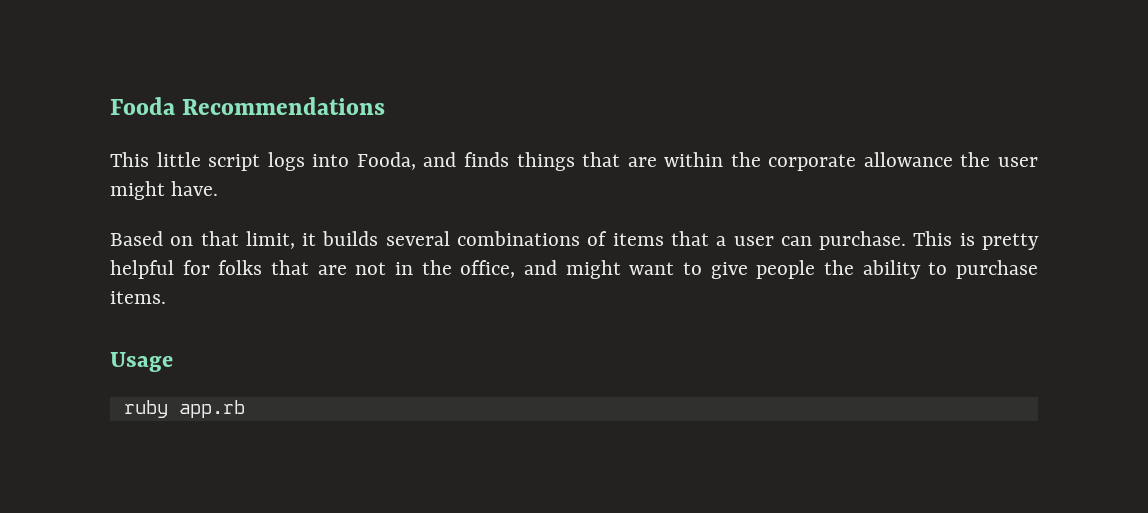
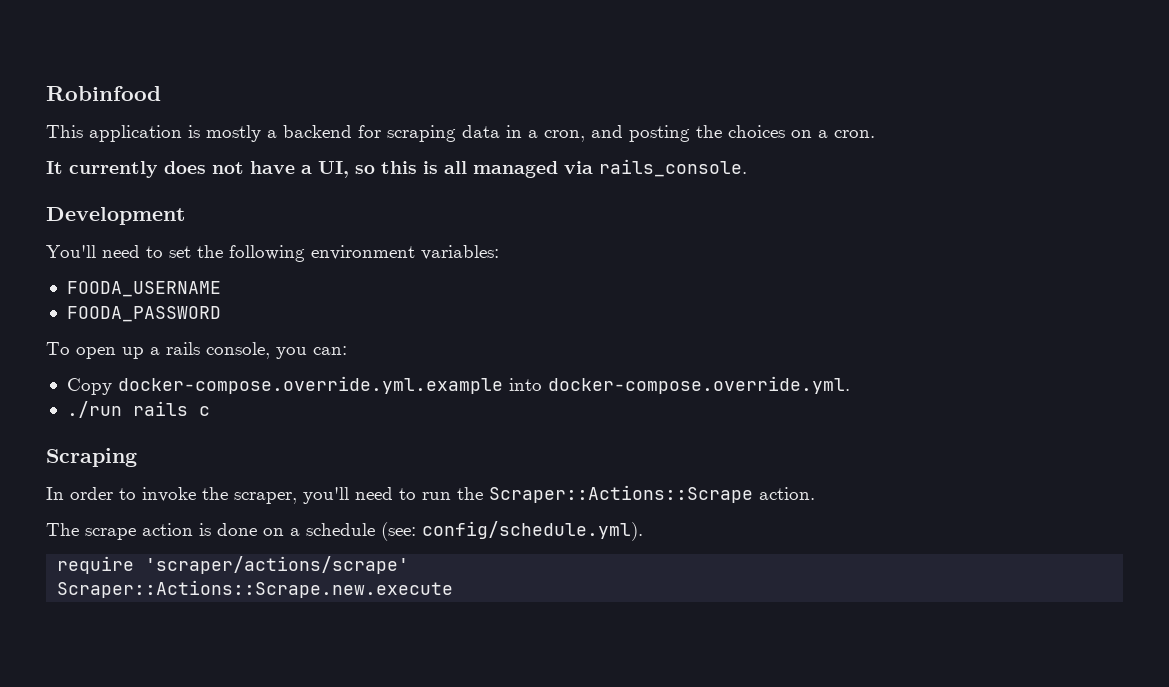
[110,97,386,115] [110,152,1038,171] [110,181,219,200] [110,231,1039,250] [110,260,1038,279] [110,291,166,304] [110,352,173,372] [123,400,245,418] Fooda Recommendations // This little script logs into Fooda, and finds things that are within the corporate allowance the user might have. // Based on that limit, it builds several combinations of items that a user can purchase. This is pretty helpful for folks that are not in the office, and might want to give people the ability to purchase items. // Usage // ruby app.rb -> [46,86,161,101] [46,125,875,142] [46,159,747,178] [46,207,185,225] [46,245,499,262] [66,281,221,297] [66,306,221,322] [46,342,347,359] [66,376,850,395] [66,401,210,418] [46,448,137,467] [46,485,815,504] [46,521,643,541] [57,556,410,574] [57,580,454,598] Robinfood // This application is mostly a backend for scraping data in a cron, and posting the choices on a cron. // It currently does not have a UI, so this is all managed via rails_console. // Development // You'll need to set the following environment variables: // FOODA_USERNAME // FOODA_PASSWORD // To open up a rails console, you can: // Copy docker-compose.override.yml.example into docker-compose.override.yml. // ./run rails c // Scraping // In order to invoke the scraper, you'll need to run the Scraper::Actions::Scrape action. // The scrape action is done on a schedule (see: config/schedule.yml). // require 'scraper/actions/scrape' // Scraper::Actions::Scrape.new.execute

